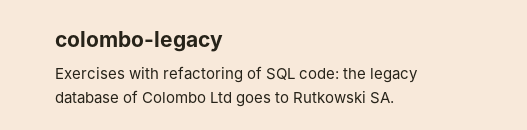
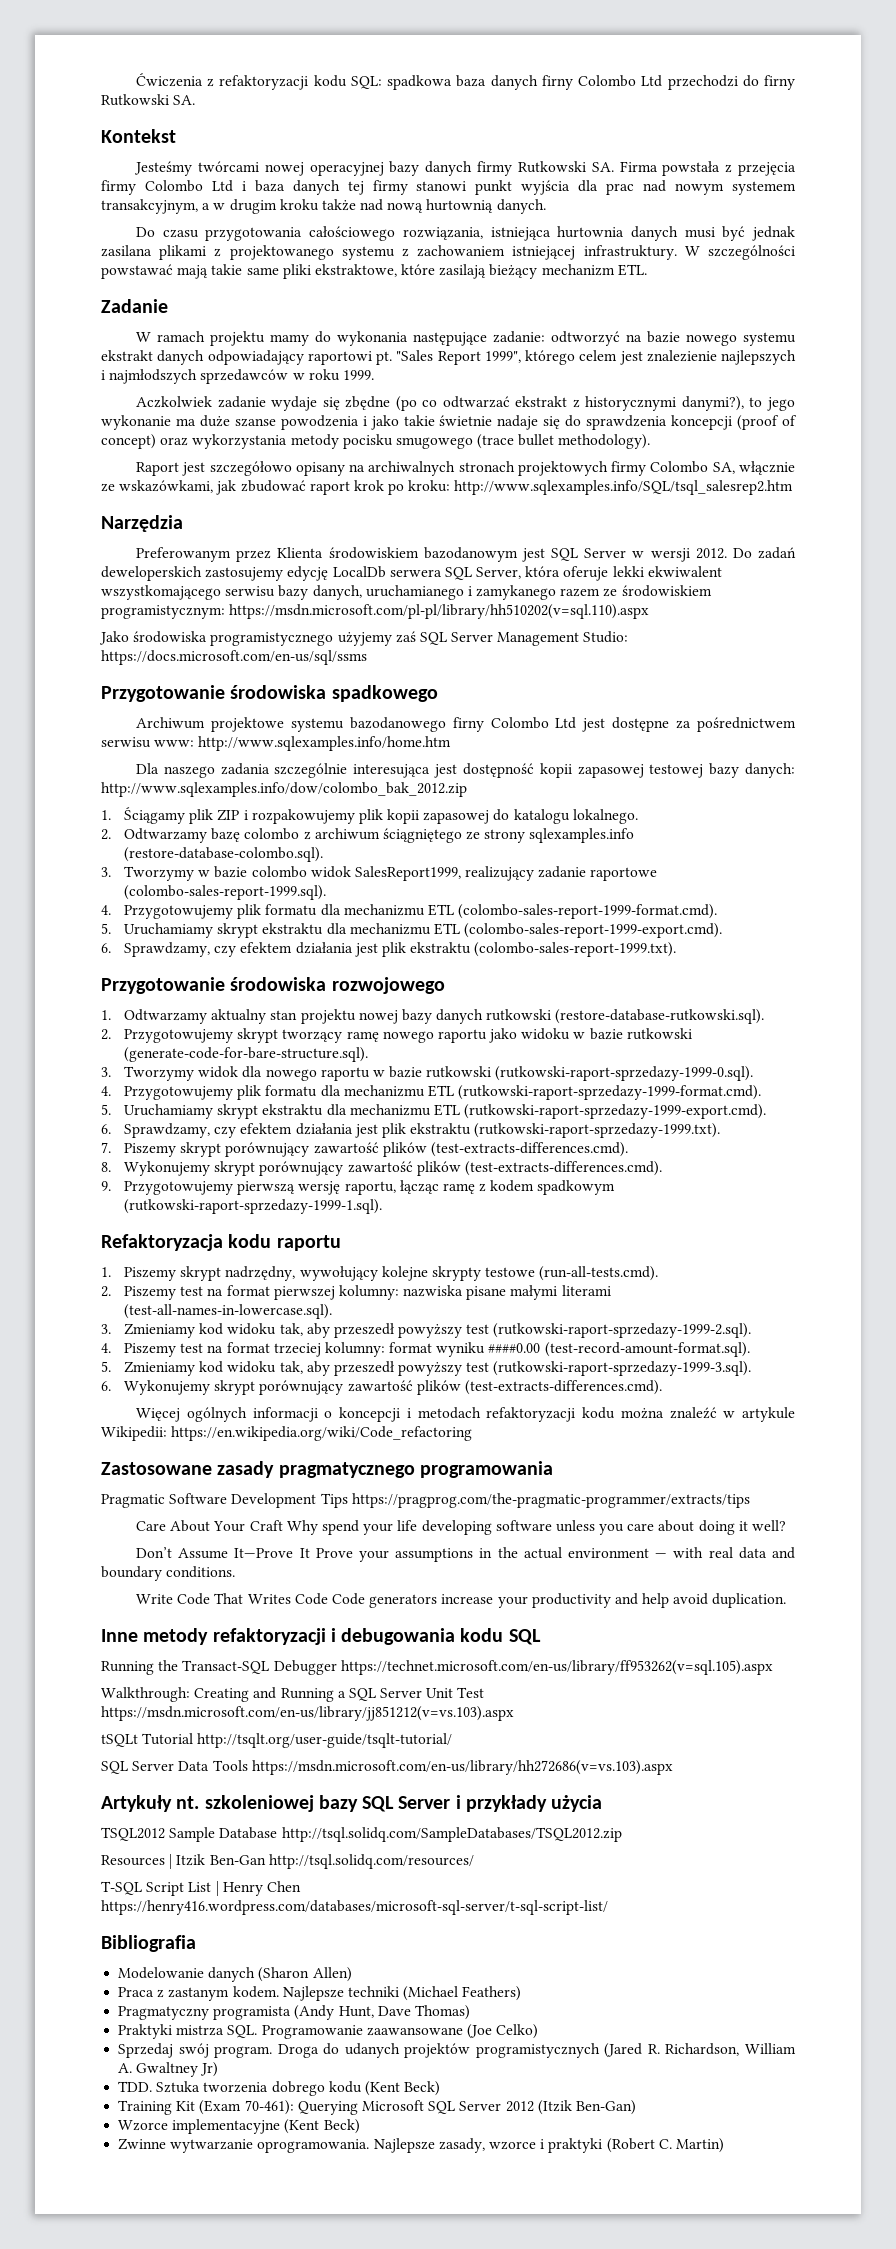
[55,31,223,52] [55,66,419,83] [55,90,395,107] colombo-legacy // Exercises with refactoring of SQL code: the legacy database of Colombo Ltd goes to Rutkowski SA. -> [136,73,795,90] [101,94,196,106] [101,129,176,143] [134,161,796,176] [101,180,796,195] [101,199,546,214] [136,226,795,241] [101,245,795,260] [101,264,647,279] [101,299,168,313] [136,331,796,346] [101,350,796,365] [101,369,374,384] [136,396,795,411] [101,415,797,430] [101,434,651,449] [136,461,795,476] [101,480,794,495] [101,515,183,532] [136,547,797,562] [101,566,722,581] [101,585,712,600] [101,604,650,619] [99,631,629,646] [101,650,367,665] [101,685,438,702] [136,717,797,732] [101,736,452,751] [136,763,795,778] [101,782,467,797] [101,807,638,824] [101,828,635,843] [123,847,323,862] [101,866,658,881] [123,885,326,900] [101,904,718,919] [101,923,723,938] [101,942,677,957] [101,977,445,994] [101,1009,765,1024] [101,1028,692,1043] [123,1047,368,1062] [101,1066,754,1081] [101,1085,762,1100] [101,1104,767,1119] [101,1123,721,1138] [101,1142,628,1157] [101,1161,662,1176] [101,1180,616,1195] [123,1199,382,1214] [101,1234,341,1251] [101,1266,659,1281] [101,1285,611,1300] [123,1304,332,1319] [101,1323,752,1338] [101,1342,750,1357] [101,1361,752,1376] [101,1380,662,1395] [136,1407,795,1422] [101,1426,473,1441] [101,1461,553,1478] [101,1493,750,1508] [136,1520,786,1535] [136,1547,795,1562] [101,1566,236,1581] [136,1593,787,1608] [101,1628,541,1645] [101,1660,773,1675] [101,1687,485,1702] [101,1706,514,1721] [101,1733,453,1748] [101,1760,673,1775] [101,1795,603,1812] [101,1827,622,1842] [101,1854,474,1869] [101,1881,301,1896] [101,1900,608,1915] [101,1935,196,1952] [118,1967,352,1982] [118,1986,522,2001] [118,2005,470,2020] [118,2024,539,2039] [118,2043,796,2058] [118,2062,219,2077] [118,2081,441,2096] [118,2100,636,2115] [118,2119,360,2134] [118,2138,724,2153] Ćwiczenia z refaktoryzacji kodu SQL: spadkowa baza danych firny Colombo Ltd przechodzi do firny Rutkowski SA. // Kontekst // Jesteśmy twórcami nowej operacyjnej bazy danych firmy Rutkowski SA. Firma powstała z przejęcia firmy Colombo Ltd i baza danych tej firmy stanowi punkt wyjścia dla prac nad nowym systemem transakcyjnym, a w drugim kroku także nad nową hurtownią danych. // Do czasu przygotowania całościowego rozwiązania, istniejąca hurtownia danych musi być jednak zasilana plikami z projektowanego systemu z zachowaniem istniejącej infrastruktury. W szczególności powstawać mają takie same pliki ekstraktowe, które zasilają bieżący mechanizm ETL. // Zadanie // W ramach projektu mamy do wykonania następujące zadanie: odtworzyć na bazie nowego systemu ekstrakt danych odpowiadający raportowi pt. "Sales Report 1999", którego celem jest znalezienie najlepszych i najmłodszych sprzedawców w roku 1999. // Aczkolwiek zadanie wydaje się zbędne (po co odtwarzać ekstrakt z historycznymi danymi?), to jego wykonanie ma duże szanse powodzenia i jako takie świetnie nadaje się do sprawdzenia koncepcji (proof of concept) oraz wykorzystania metody pocisku smugowego (trace bullet methodology). // Raport jest szczegółowo opisany na archiwalnych stronach projektowych firmy Colombo SA, włącznie ze wskazówkami, jak zbudować raport krok po kroku: http://www.sqlexamples.info/SQL/tsql_salesrep2.htm // Narzędzia // Preferowanym przez Klienta środowiskiem bazodanowym jest SQL Server w wersji 2012. Do zadań deweloperskich zastosujemy edycję LocalDb serwera SQL Server, która oferuje lekki ekwiwalent wszystkomającego serwisu bazy danych, uruchamianego i zamykanego razem ze środowiskiem programistycznym: https://msdn.microsoft.com/pl-pl/library/hh510202(v=sql.110).aspx // Jako środowiska programistycznego użyjemy zaś SQL Server Management Studio: https://docs.microsoft.com/en-us/sql/ssms // Przygotowanie środowiska spadkowego // Archiwum projektowe systemu bazodanowego firny Colombo Ltd jest dostępne za pośrednictwem serwisu www: http://www.sqlexamples.info/home.htm // Dla naszego zadania szczególnie interesująca jest dostępność kopii zapasowej testowej bazy danych: http://www.sqlexamples.info/dow/colombo_bak_2012.zip // 1. Ściągamy plik ZIP i rozpakowujemy plik kopii zapasowej do katalogu lokalnego. // 2. Odtwarzamy bazę colombo z archiwum ściągniętego ze strony sqlexamples.info (restore-database-colombo.sql). // 3. Tworzymy w bazie colombo widok SalesReport1999, realizujący zadanie raportowe (colombo-sales-report-1999.sql). // 4. Przygotowujemy plik formatu dla mechanizmu ETL (colombo-sales-report-1999-format.cmd). // 5. Uruchamiamy skrypt ekstraktu dla mechanizmu ETL (colombo-sales-report-1999-export.cmd). // 6. Sprawdzamy, czy efektem działania jest plik ekstraktu (colombo-sales-report-1999.txt). // Przygotowanie środowiska rozwojowego // 1. Odtwarzamy aktualny stan projektu nowej bazy danych rutkowski (restore-database-rutkowski.sql). // 2. Przygotowujemy skrypt tworzący ramę nowego raportu jako widoku w bazie rutkowski (generate-code-for-bare-structure.sql). // 3. Tworzymy widok dla nowego raportu w bazie rutkowski (rutkowski-raport-sprzedazy-1999-0.sql). // 4. Przygotowujemy plik formatu dla mechanizmu ETL (rutkowski-raport-sprzedazy-1999-format.cmd). // 5. Uruchamiamy skrypt ekstraktu dla mechanizmu ETL (rutkowski-raport-sprzedazy-1999-export.cmd). // 6. Sprawdzamy, czy efektem działania jest plik ekstraktu (rutkowski-raport-sprzedazy-1999.txt). // 7. Piszemy skrypt porównujący zawartość plików (test-extracts-differences.cmd). // 8. Wykonujemy skrypt porównujący zawartość plików (test-extracts-differences.cmd). // 9. Przygotowujemy pierwszą wersję raportu, łącząc ramę z kodem spadkowym (rutkowski-raport-sprzedazy-1999-1.sql). // Refaktoryzacja kodu raportu // 1. Piszemy skrypt nadrzędny, wywołujący kolejne skrypty testowe (run-all-tests.cmd). // 2. Piszemy test na format pierwszej kolumny: nazwiska pisane małymi literami (test-all-names-in-lowercase.sql). // 3. Zmieniamy kod widoku tak, aby przeszedł powyższy test (rutkowski-raport-sprzedazy-1999-2.sql). // 4. Piszemy test na format trzeciej kolumny: format wyniku ####0.00 (test-record-amount-format.sql). // 5. Zmieniamy kod widoku tak, aby przeszedł powyższy test (rutkowski-raport-sprzedazy-1999-3.sql). // 6. Wykonujemy skrypt porównujący zawartość plików (test-extracts-differences.cmd). // Więcej ogólnych informacji o koncepcji i metodach refaktoryzacji kodu można znaleźć w artykule Wikipedii: https://en.wikipedia.org/wiki/Code_refactoring // Zastosowane zasady pragmatycznego programowania // Pragmatic Software Development Tips https://pragprog.com/the-pragmatic-programmer/extracts/tips // Care About Your Craft Why spend your life developing software unless you care about doing it well? // Don’t Assume It—Prove It Prove your assumptions in the actual environment — with real data and boundary conditions. // Write Code That Writes Code Code generators increase your productivity and help avoid duplication. // Inne metody refaktoryzacji i debugowania kodu SQL // Running the Transact-SQL Debugger https://technet.microsoft.com/en-us/library/ff953262(v=sql.105).aspx // Walkthrough: Creating and Running a SQL Server Unit Test https://msdn.microsoft.com/en-us/library/jj851212(v=vs.103).aspx // tSQLt Tutorial http://tsqlt.org/user-guide/tsqlt-tutorial/ // SQL Server Data Tools https://msdn.microsoft.com/en-us/library/hh272686(v=vs.103).aspx // Artykuły nt. szkoleniowej bazy SQL Server i przykłady użycia // TSQL2012 Sample Database http://tsql.solidq.com/SampleDatabases/TSQL2012.zip // Resources | Itzik Ben-Gan http://tsql.solidq.com/resources/ // T-SQL Script List | Henry Chen https://henry416.wordpress.com/databases/microsoft-sql-server/t-sql-script-list/ // Bibliografia // Modelowanie danych (Sharon Allen) // Praca z zastanym kodem. Najlepsze techniki (Michael Feathers) // Pragmatyczny programista (Andy Hunt, Dave Thomas) // Praktyki mistrza SQL. Programowanie zaawansowane (Joe Celko) // Sprzedaj swój program. Droga do udanych projektów programistycznych (Jared R. Richardson, William A. Gwaltney Jr) // TDD. Sztuka tworzenia dobrego kodu (Kent Beck) // Training Kit (Exam 70-461): Querying Microsoft SQL Server 2012 (Itzik Ben-Gan) // Wzorce implementacyjne (Kent Beck) // Zwinne wytwarzanie oprogramowania. Najlepsze zasady, wzorce i praktyki (Robert C. Martin)

